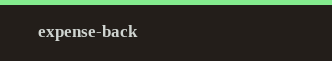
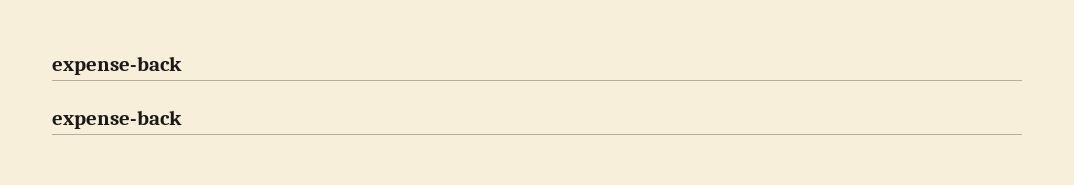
[38,25,138,41] expense-back -> [52,56,182,75] [52,110,182,129] expense-back // expense-back

